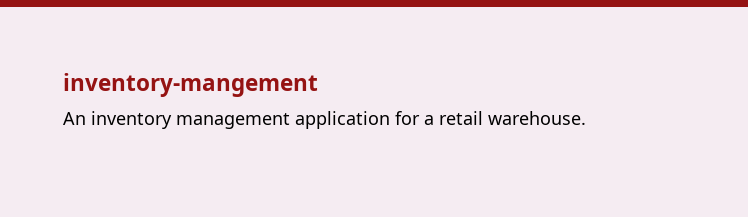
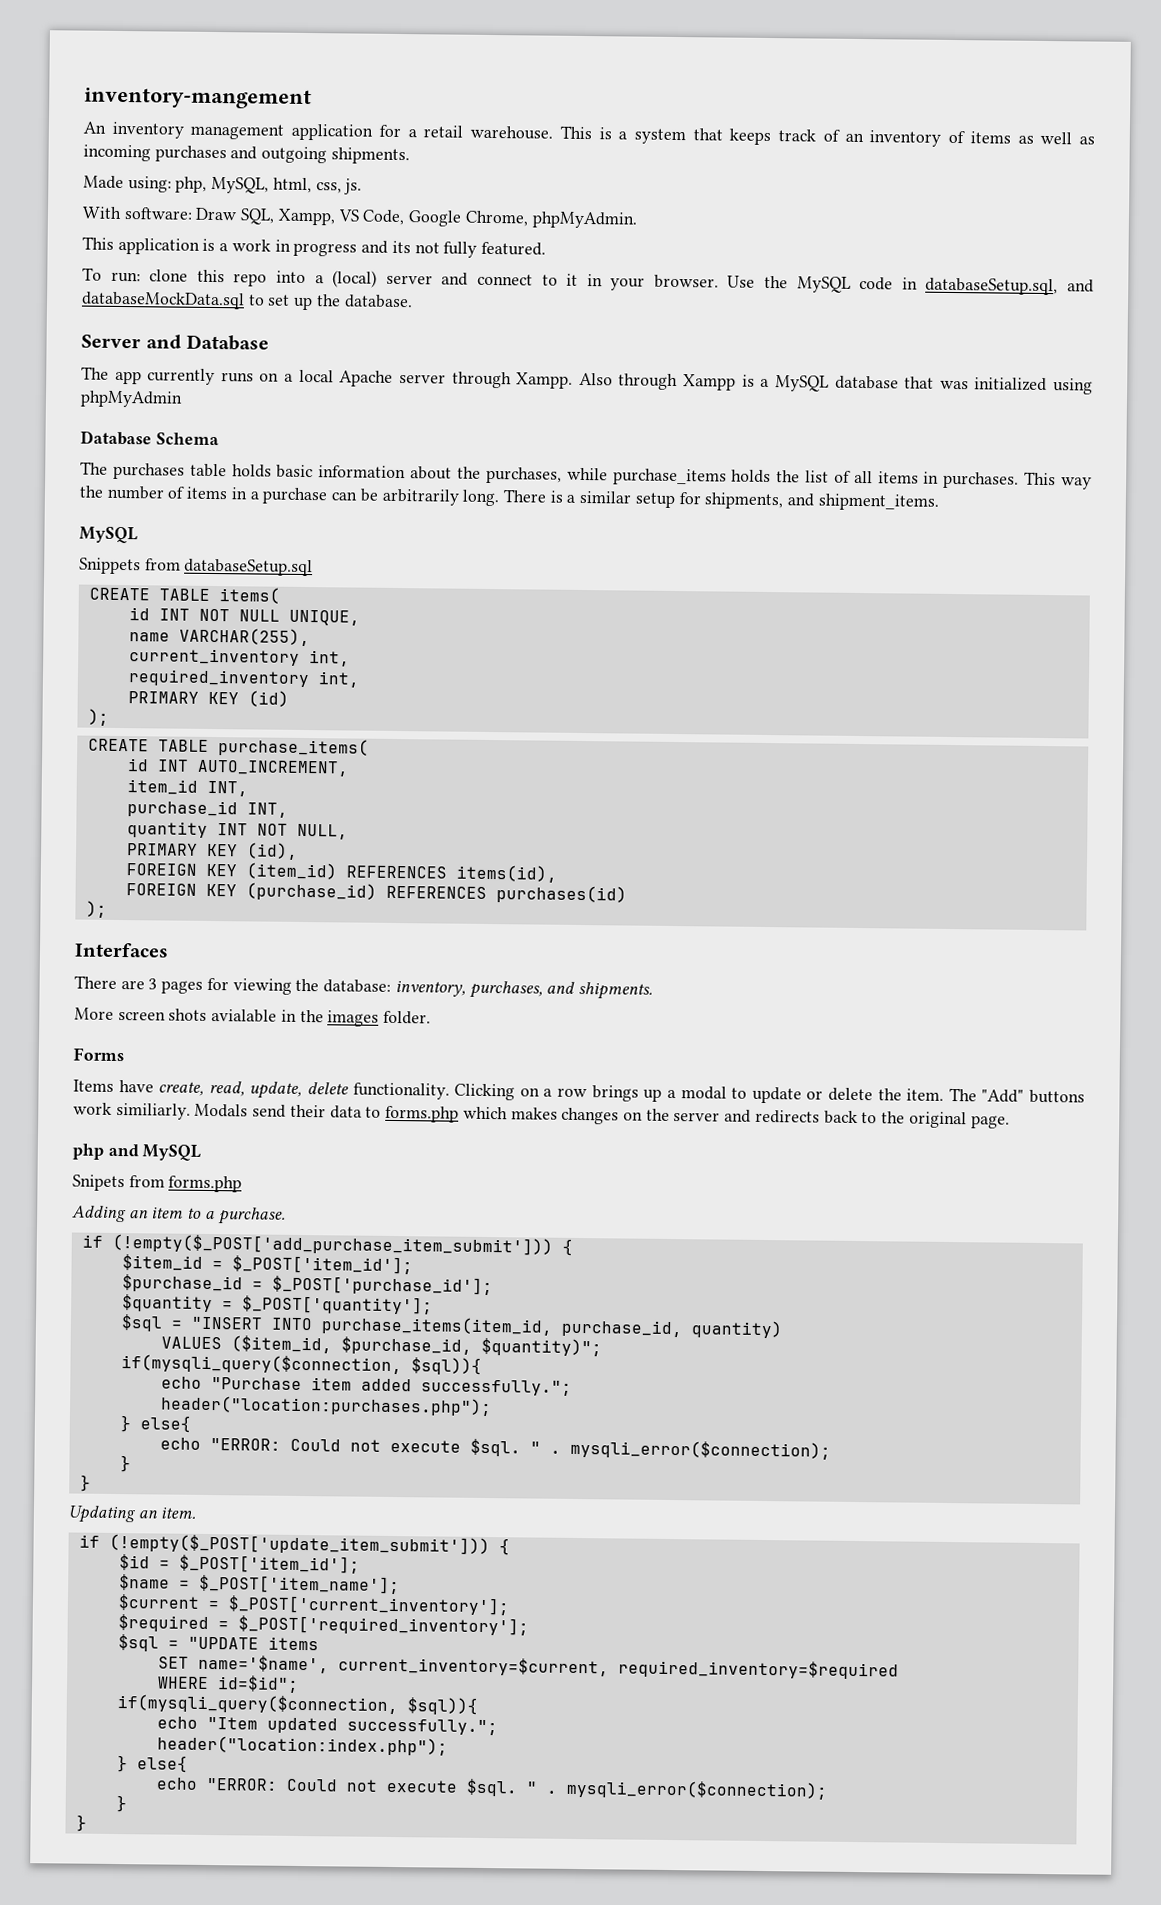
(586, 118) none -> [559,125,1096,147] [83,144,410,165] [83,175,363,195] [82,206,638,229] [82,236,546,258] [82,267,1094,296] [81,291,413,311] [81,334,270,351] [81,366,1093,395] [80,390,183,408] [80,430,219,446] [80,461,1093,490] [79,485,939,511] [79,526,138,544] [79,557,314,577] [88,587,280,604] [128,607,360,626] [128,627,310,647] [128,648,350,667] [127,669,360,688] [127,690,289,707] [87,708,109,726] [87,738,369,757] [126,758,349,777] [126,779,248,797] [126,800,288,818] [126,821,348,840] [126,842,298,860] [125,862,557,883] [125,882,627,904] [85,900,107,918] [74,942,169,958] [74,975,653,1000] [74,1007,432,1027] [73,1047,124,1062] [73,1079,1085,1104] [73,1102,1010,1129] [72,1143,202,1161] [72,1174,243,1193] [72,1205,286,1225] [81,1233,573,1256] [121,1254,413,1275] [121,1274,493,1296] [121,1294,433,1315] [120,1314,783,1339] [160,1335,602,1357] [120,1354,482,1375] [160,1376,572,1396] [159,1395,492,1417] [119,1415,191,1433] [159,1437,831,1460] [119,1455,131,1473] [79,1474,91,1492] [68,1505,197,1524] [78,1533,510,1556] [118,1554,360,1574] [118,1574,400,1595] [117,1594,510,1616] [117,1614,529,1636] [117,1634,319,1652] [157,1654,899,1680] [157,1675,299,1693] [116,1694,478,1715] [156,1716,498,1736] [156,1735,448,1756] [116,1755,188,1773] [155,1777,828,1800] [115,1795,127,1813] [75,1814,87,1832] This is a system that keeps track of an inventory of items as well as incoming purchases and outgoing shipments. // Made using: php, MySQL, html, css, js. // With software: Draw SQL, Xampp, VS Code, Google Chrome, phpMyAdmin. // This application is a work in progress and its not fully featured. // To run: clone this repo into a (local) server and connect to it in your browser. Use the MySQL code in databaseSetup.sql, and databaseMockData.sql to set up the database. // Server and Database // The app currently runs on a local Apache server through Xampp. Also through Xampp is a MySQL database that was initialized using phpMyAdmin // Database Schema // The purchases table holds basic information about the purchases, while purchase_items holds the list of all items in purchases. This way the number of items in a purchase can be arbitrarily long. There is a similar setup for shipments, and shipment_items. // MySQL // Snippets from databaseSetup.sql // CREATE TABLE items( // id INT NOT NULL UNIQUE, // name VARCHAR(255), // current_inventory int, // required_inventory int, // PRIMARY KEY (id) // ); // CREATE TABLE purchase_items( // id INT AUTO_INCREMENT, // item_id INT, // purchase_id INT, // quantity INT NOT NULL, // PRIMARY KEY (id), // FOREIGN KEY (item_id) REFERENCES items(id), // FOREIGN KEY (purchase_id) REFERENCES purchases(id) // ); // Interfaces // There are 3 pages for viewing the database: inventory, purchases, and shipments. // More screen shots avialable in the images folder. // Forms // Items have create, read, update, delete functionality. Clicking on a row brings up a modal to update or delete the item. The "Add" buttons work similiarly. Modals send their data to forms.php which makes changes on the server and redirects back to the original page. // php and MySQL // Snipets from forms.php // Adding an item to a purchase. // if (!empty($_POST['add_purchase_item_submit'])) { // $item_id = $_POST['item_id']; // $purchase_id = $_POST['purchase_id']; // $quantity = $_POST['quantity']; // $sql = "INSERT INTO purchase_items(item_id, purchase_id, quantity) // VALUES ($item_id, $purchase_id, $quantity)"; // if(mysqli_query($connection, $sql)){ // echo "Purchase item added successfully."; // header("location:purchases.php"); // } else{ // echo "ERROR: Could not execute $sql. " . mysqli_error($connection); // } // } // Updating an item. // if (!empty($_POST['update_item_submit'])) { // $id = $_POST['item_id']; // $name = $_POST['item_name']; // $current = $_POST['current_inventory']; // $required = $_POST['required_inventory']; // $sql = "UPDATE items // SET name='$name', current_inventory=$current, required_inventory=$required // WHERE id=$id"; // if(mysqli_query($connection, $sql)){ // echo "Item updated successfully."; // header("location:index.php"); // } else{ // echo "ERROR: Could not execute $sql. " . mysqli_error($connection); // } // }

